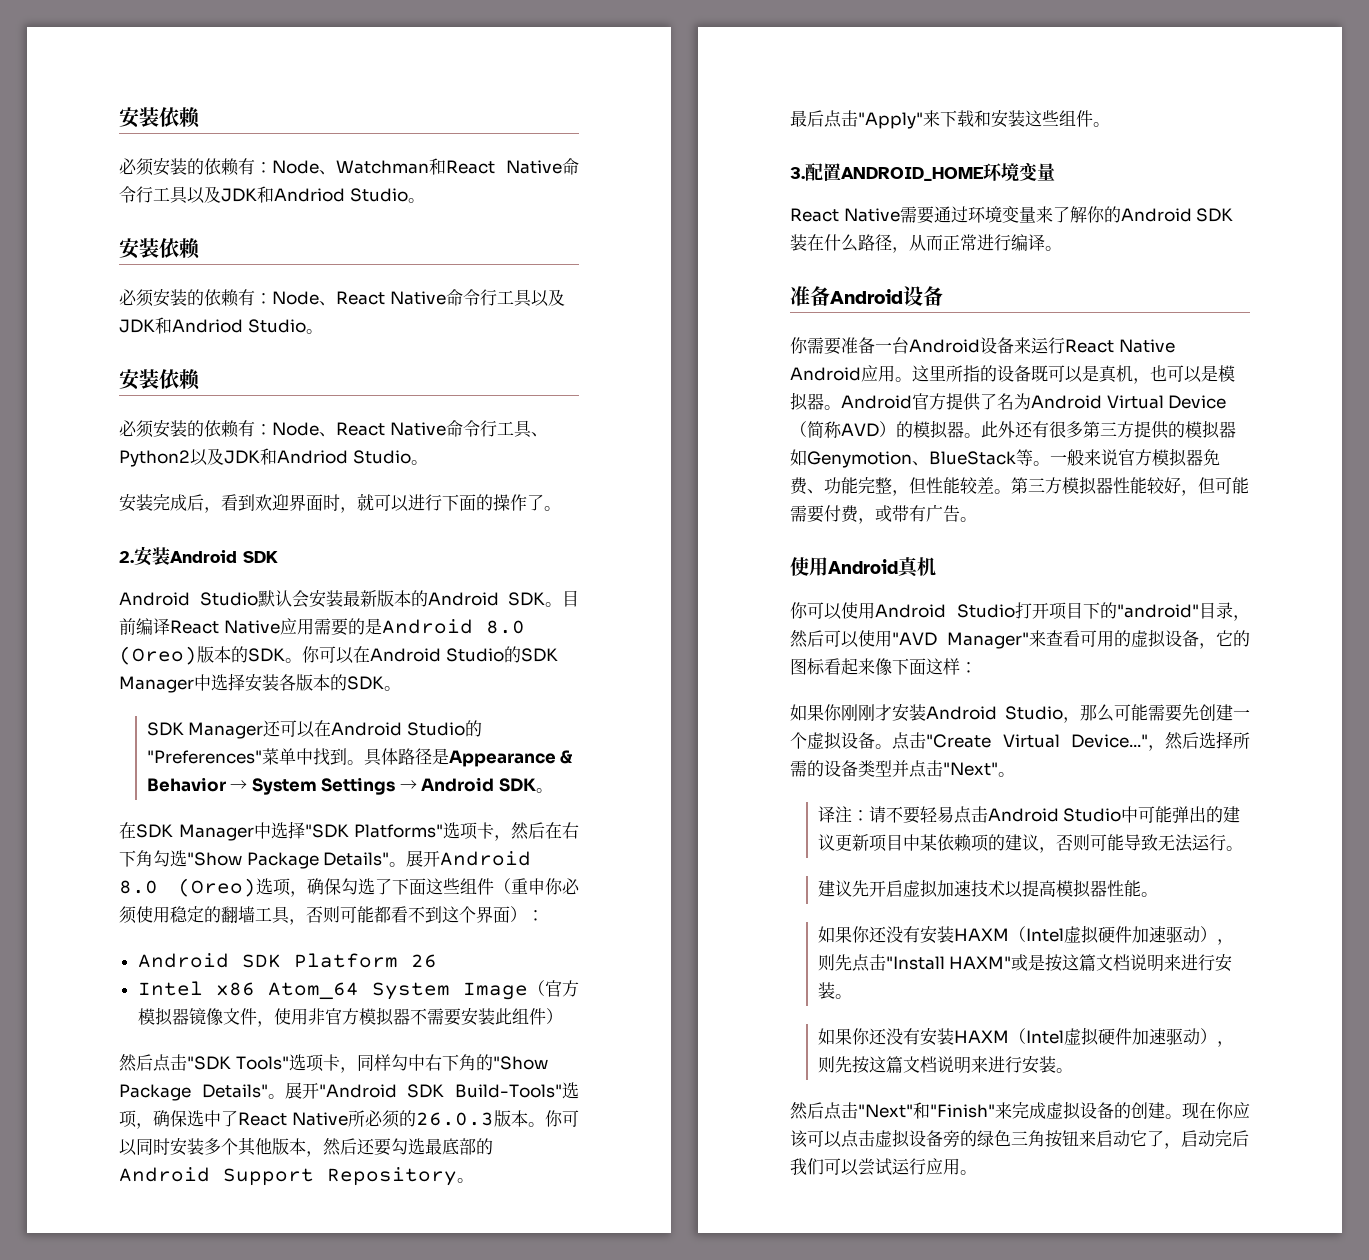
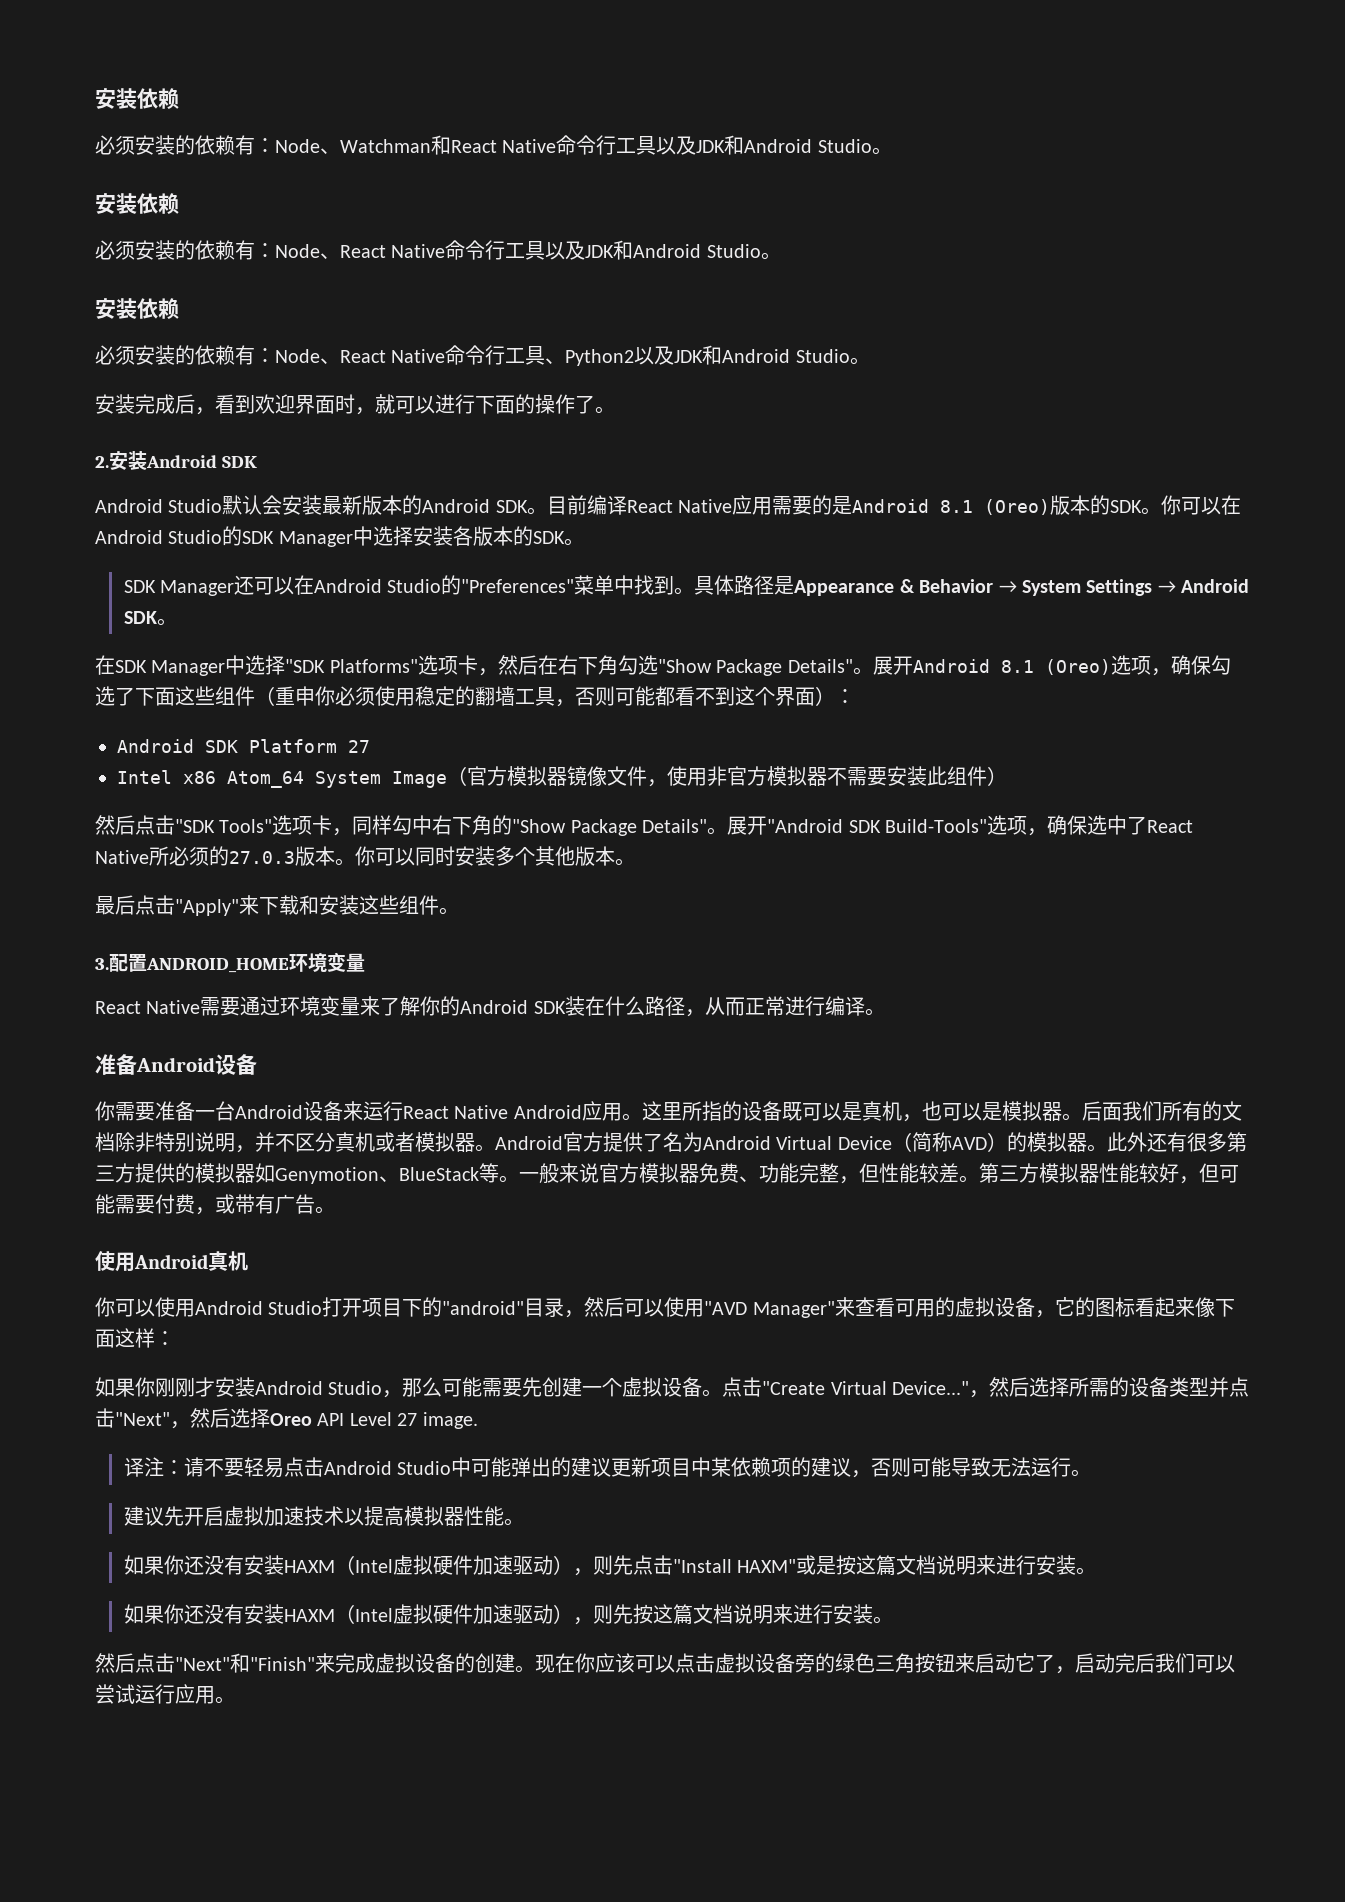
[274,188,345,202] Andriod -> [744,139,813,153] Android
[172,319,243,333] Andriod -> [633,244,702,258] Android
[277,450,348,464] Andriod -> [722,349,791,363] Android
[485,620,525,634] 8.0 -> [940,500,974,513] 8.1
[119,880,158,894] 8.0 -> [1000,660,1034,673] 8.1
[410,954,437,968] 26 -> [348,740,370,753] 27
[416,1112,494,1126] 26.0.3 -> [229,851,295,864] 27.0.3
[306,1138,493,1157] [119,1167,457,1186] ，然后还要勾选最底部的Android Support Repository -> (615, 856) none
(841, 407) none -> [1081,1101,1242,1121] [95,1132,495,1153] 后面我们所有的文档除非特别说明，并不区分真机或者模拟器。
[998,772,1015,777] 。 -> [170,1408,478,1429] ，然后选择Oreo API Level 27 image.

